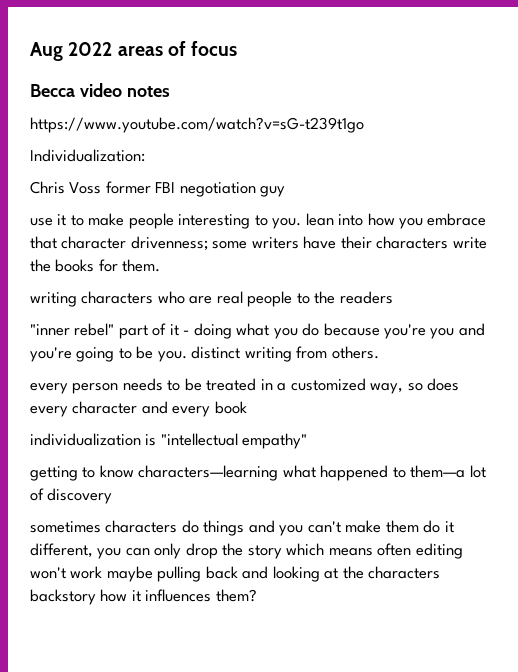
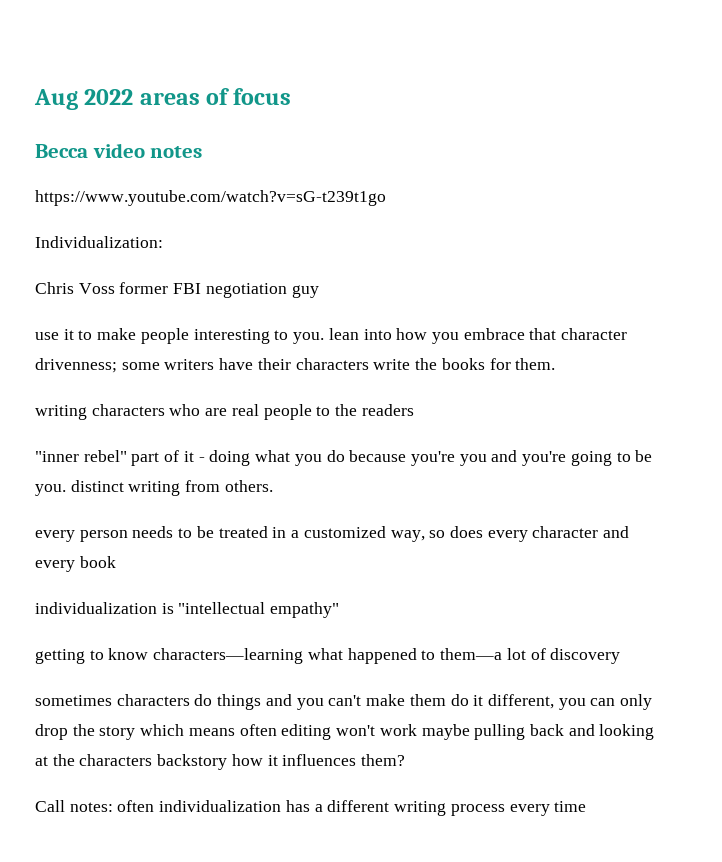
(257, 595) none -> [35,800,587,816] // Call notes: often individualization has a different writing process every time

